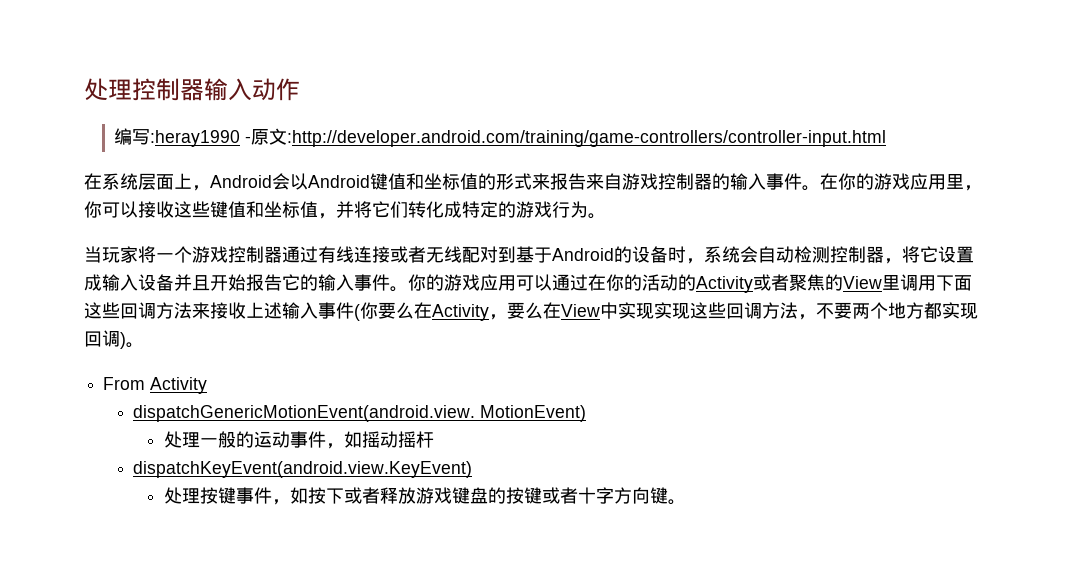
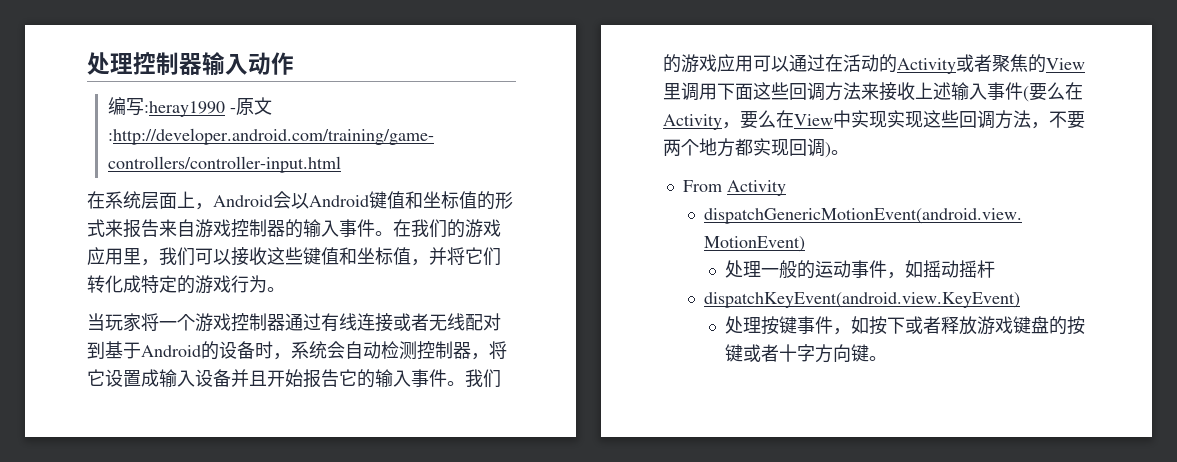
[838,173,856,190] 你 -> [411,219,447,238] 我们
[84,201,102,218] 你 -> [159,247,195,266] 我们
[408,274,426,291] 你 -> [465,369,501,388] 我们
[606,274,642,291] 你的 -> (843, 63) none
[360,302,378,319] 你 -> (1029, 94) none

